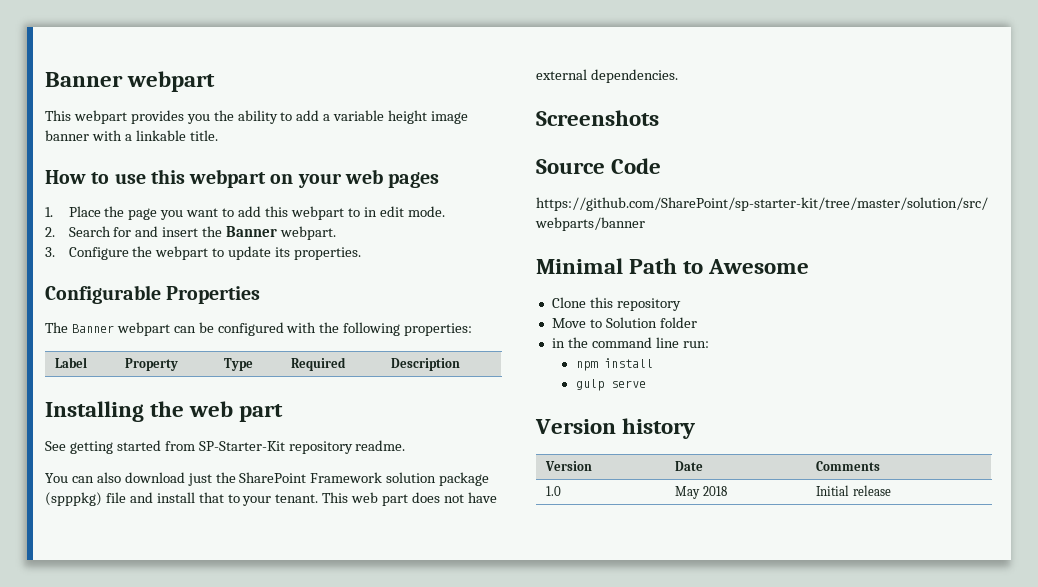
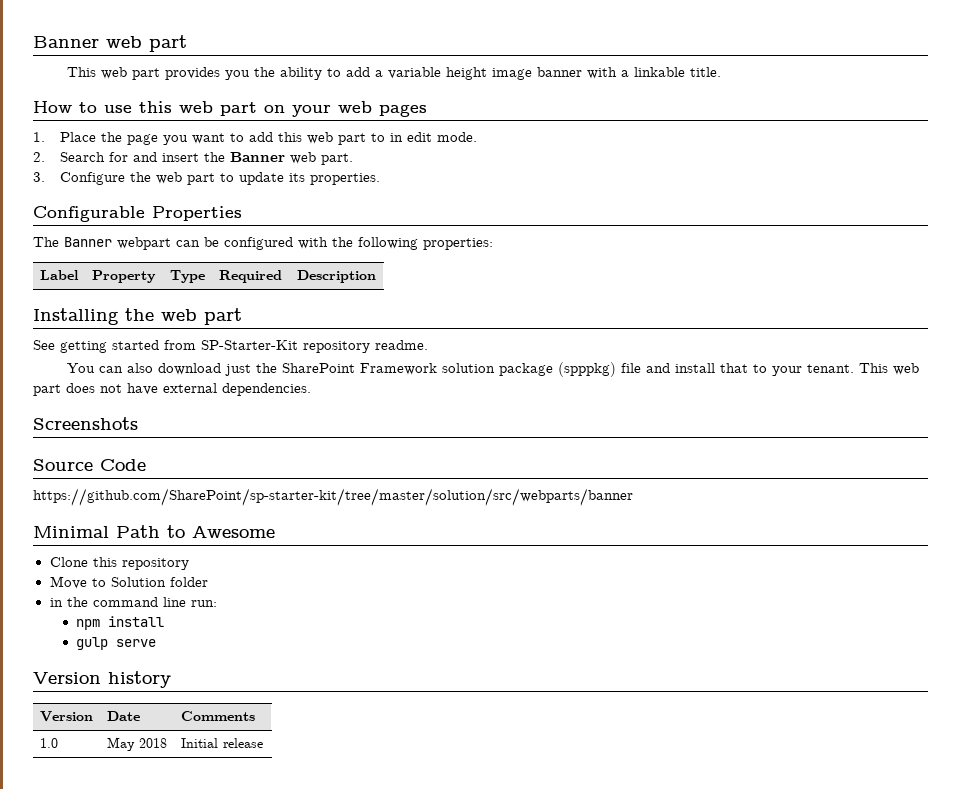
[45,71,216,92] [45,110,127,124] Banner webpart // This webpart -> [33,35,187,52] [67,67,161,80] Banner web part // This web part
[189,169,267,188] webpart -> [179,101,257,116] web part
[290,206,344,220] webpart -> [306,132,366,145] web part
[280,226,337,240] webpart. -> [289,152,353,165] web part.
[155,246,209,260] webpart -> [155,172,215,185] web part

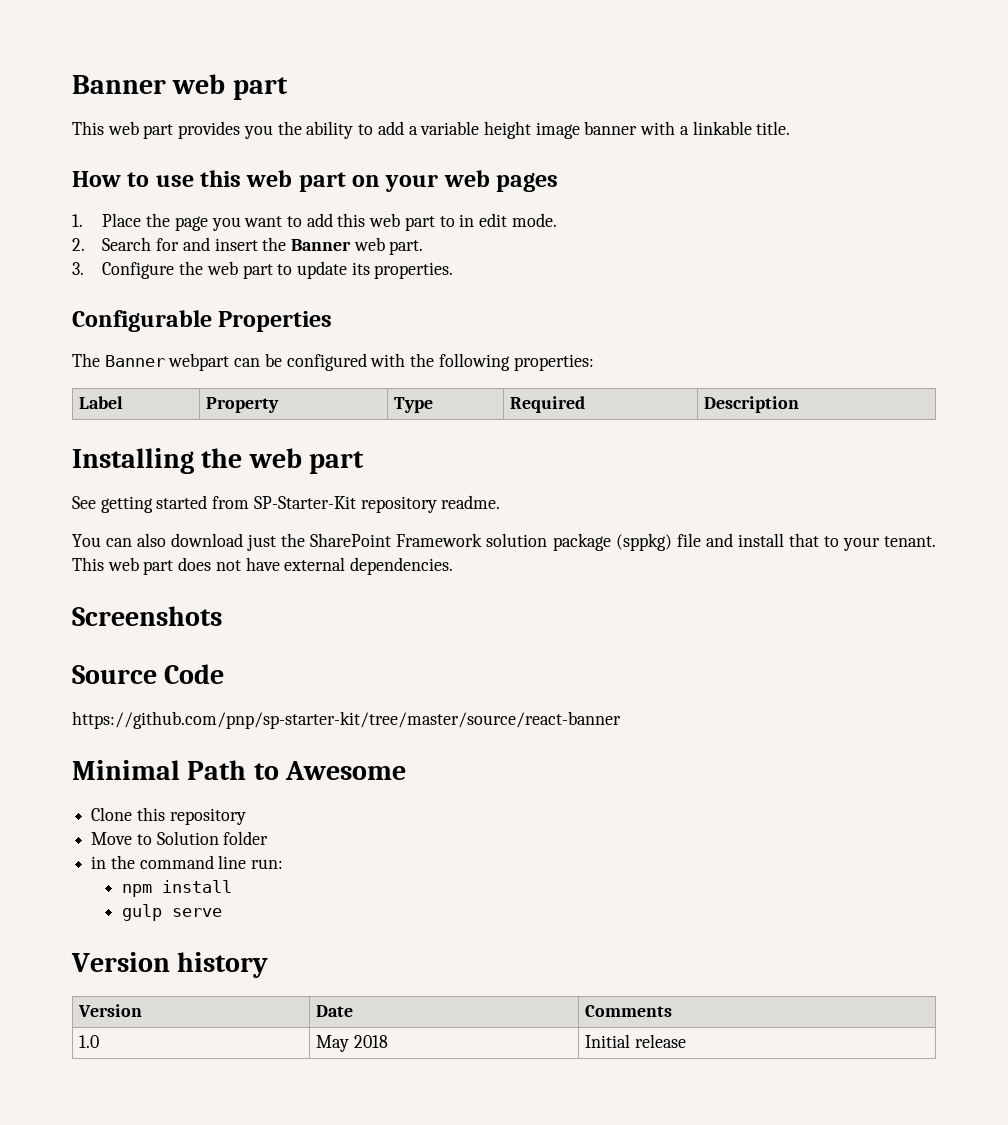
[558,362,617,377] (spppkg) -> [615,533,672,551] (sppkg)
[33,488,633,506] https://github.com/SharePoint/sp-starter-kit/tree/master/solution/src/webparts/banner -> [72,711,621,729] https://github.com/pnp/sp-starter-kit/tree/master/source/react-banner

